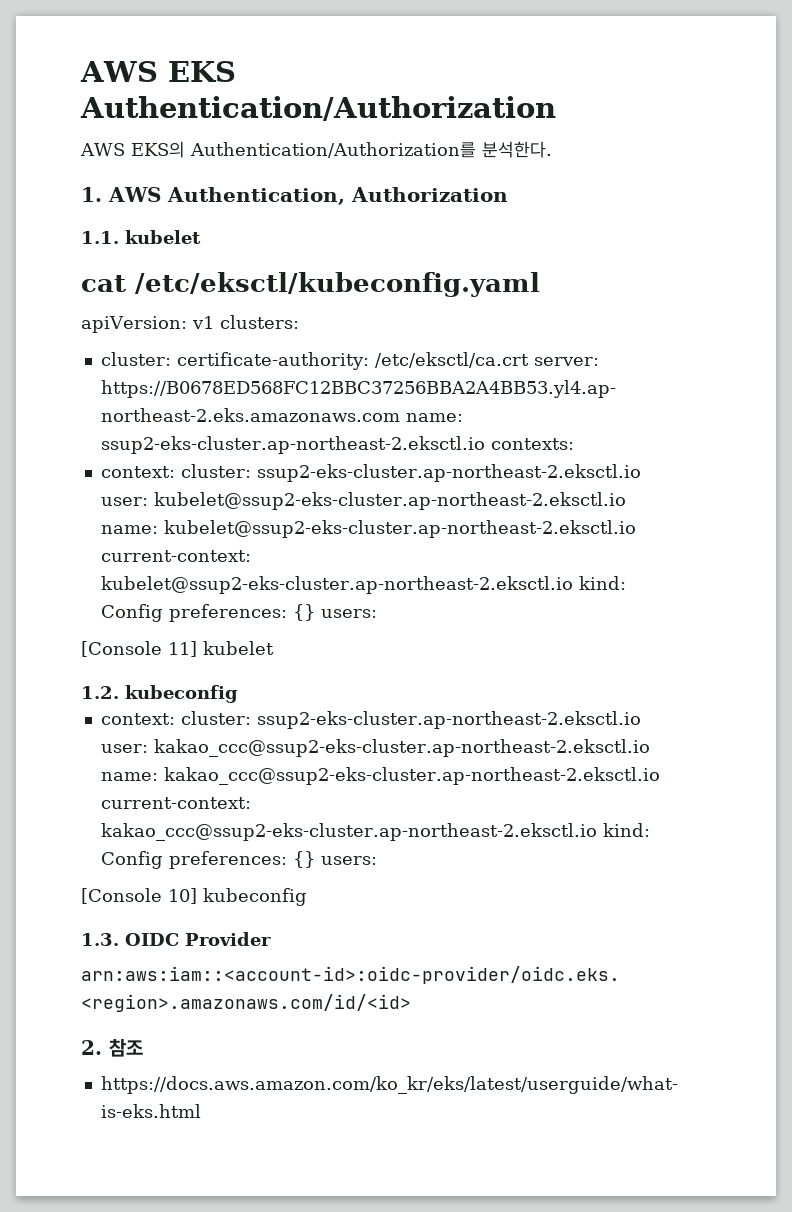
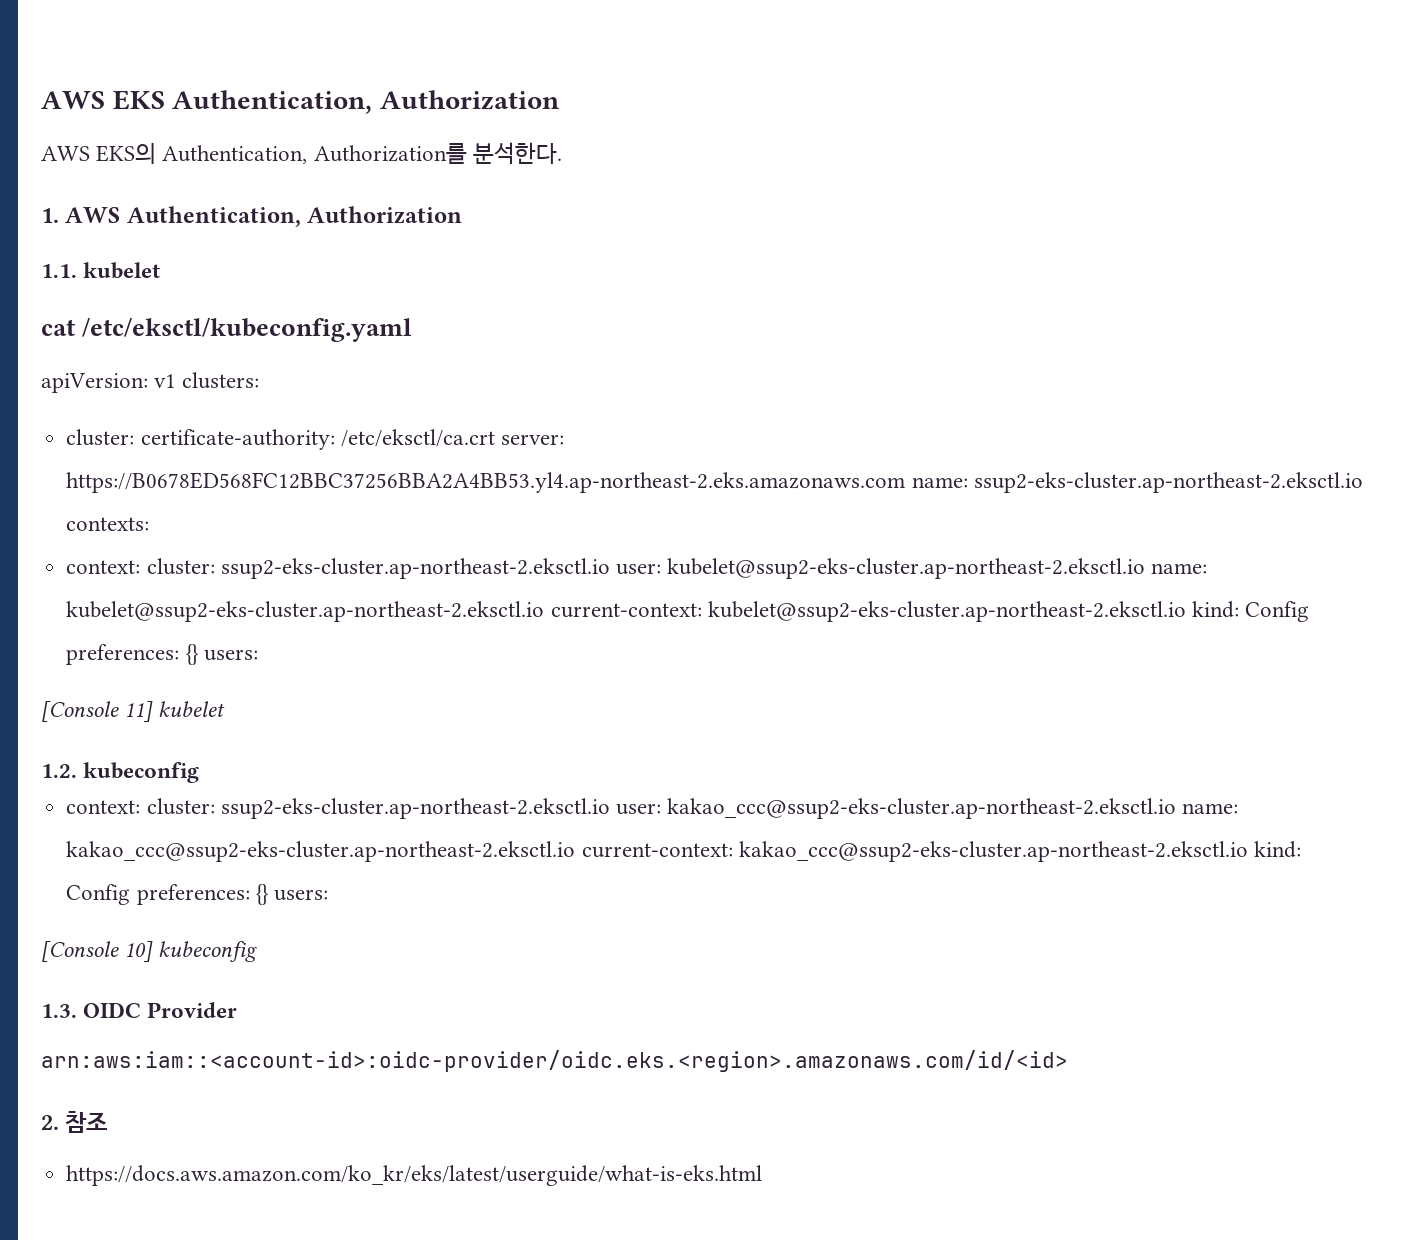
[80,96,556,121] Authentication/Authorization -> [172,90,560,114] Authentication, Authorization
[189,142,476,158] Authentication/Authorization를 -> [162,143,467,164] Authentication, Authorization를

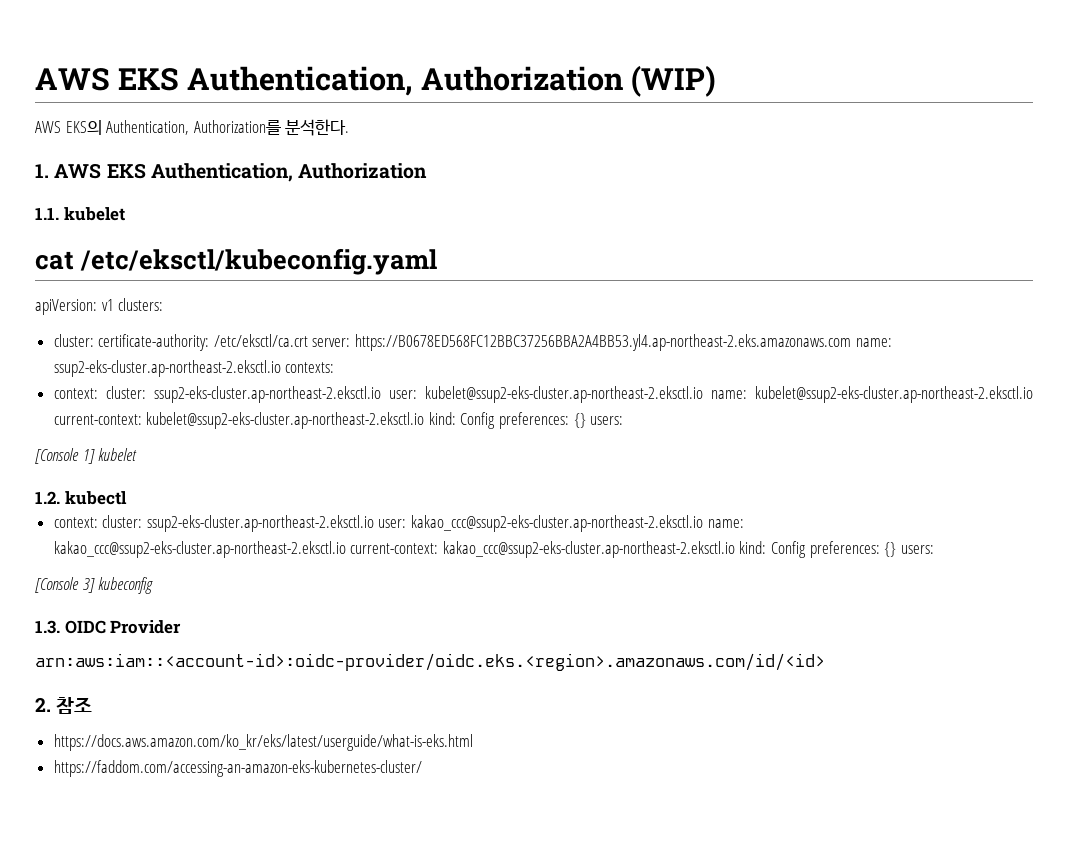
[41,90,560,114] AWS EKS Authentication, Authorization -> [35,66,716,97] AWS EKS Authentication, Authorization (WIP)
(121, 215) none -> [106,163,146,179] EKS
[124,701,154,722] 11] -> [82,449,95,464] 1]
[83,762,200,783] kubeconfig -> [64,491,127,505] kubectl
[124,941,154,962] 10] -> [82,578,95,593] 3]
(763, 1175) none -> [53,760,422,777] // https://faddom.com/accessing-an-amazon-eks-kubernetes-cluster/

